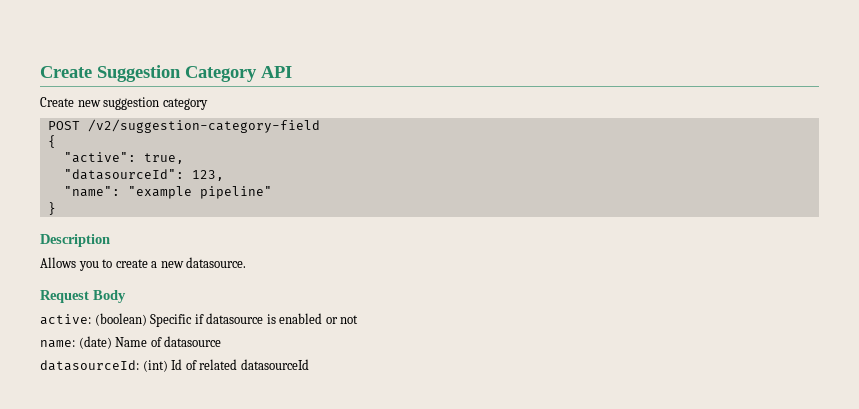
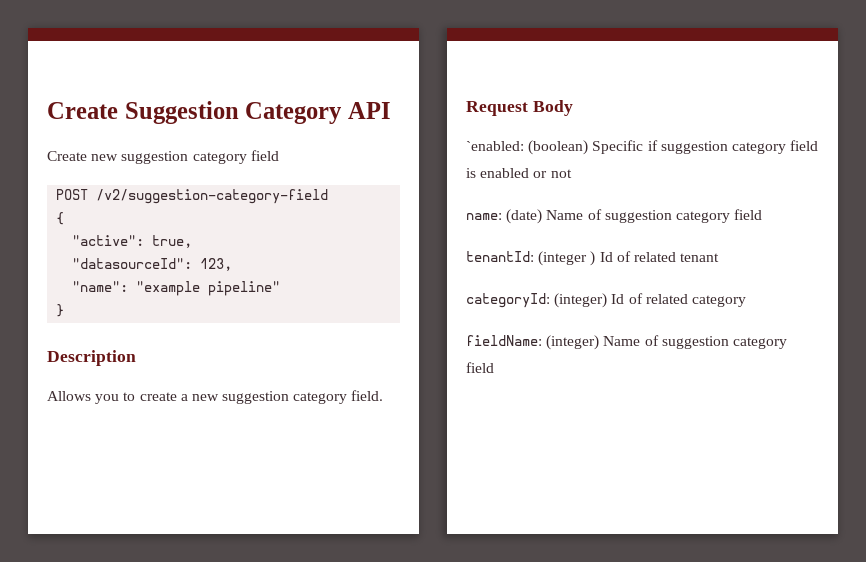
(208, 104) none -> [250,150,279,161] field
[186,257,247,268] datasource. -> [222,390,384,404] suggestion category field.
[40,314,91,325] active: -> [466,141,524,151] `enabled:
[206,313,264,324] datasource -> [660,140,819,154] suggestion category field
[164,336,222,347] [40,359,309,372] datasource // datasourceId: (int) Id of related datasourceId -> [604,209,763,223] [466,251,720,266] [466,293,746,308] [466,335,787,350] [466,362,494,373] suggestion category field // tenantId: (integer ) Id of related tenant // categoryId: (integer) Id of related category // fieldName: (integer) Name of suggestion category field

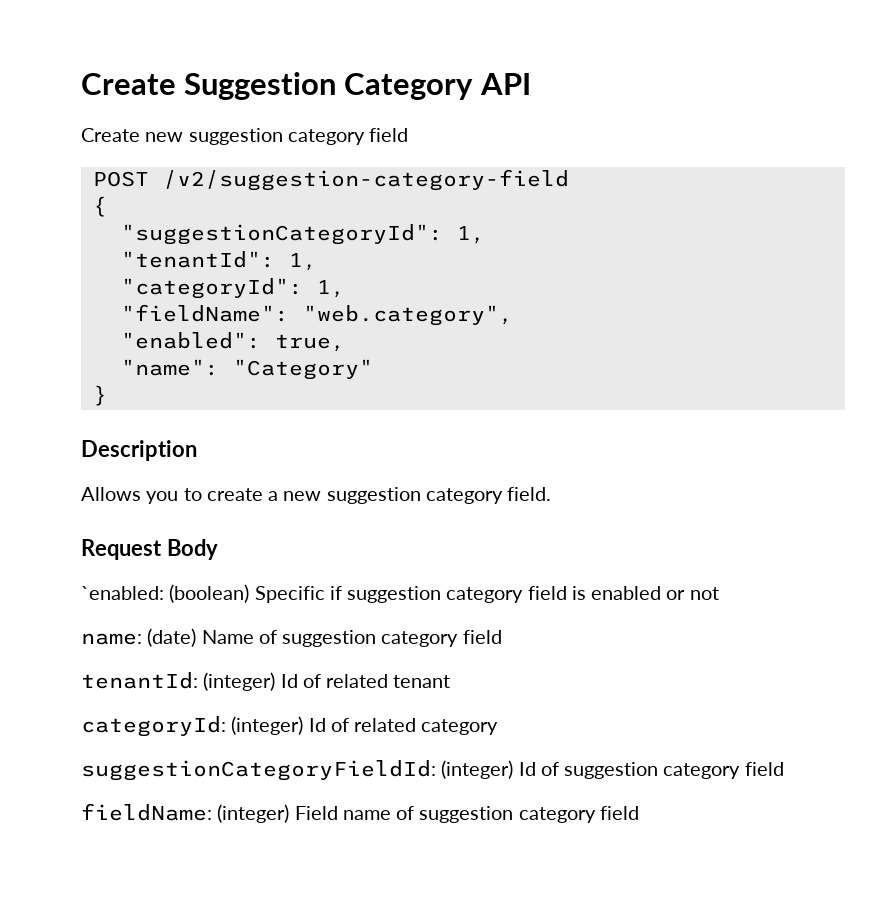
[72,235,145,246] "active": -> [120,224,485,245] [120,251,317,271] [120,278,345,299] [120,304,513,326] [120,332,261,349] "suggestionCategoryId": 1, // "tenantId": 1, // "categoryId": 1, // "fieldName": "web.category", // "enabled":
[72,258,233,271] // "datasourceId": 123, -> (345, 343) none
[136,281,281,296] "example pipeline" -> [232,359,373,380] "Category"
[538,251,596,266] (integer ) -> [203,672,276,691] (integer)
[466,335,787,350] [466,362,494,373] fieldName: (integer) Name of suggestion category field -> [81,760,784,781] [81,803,639,823] suggestionCategoryFieldId: (integer) Id of suggestion category field // fieldName: (integer) Field name of suggestion category field

